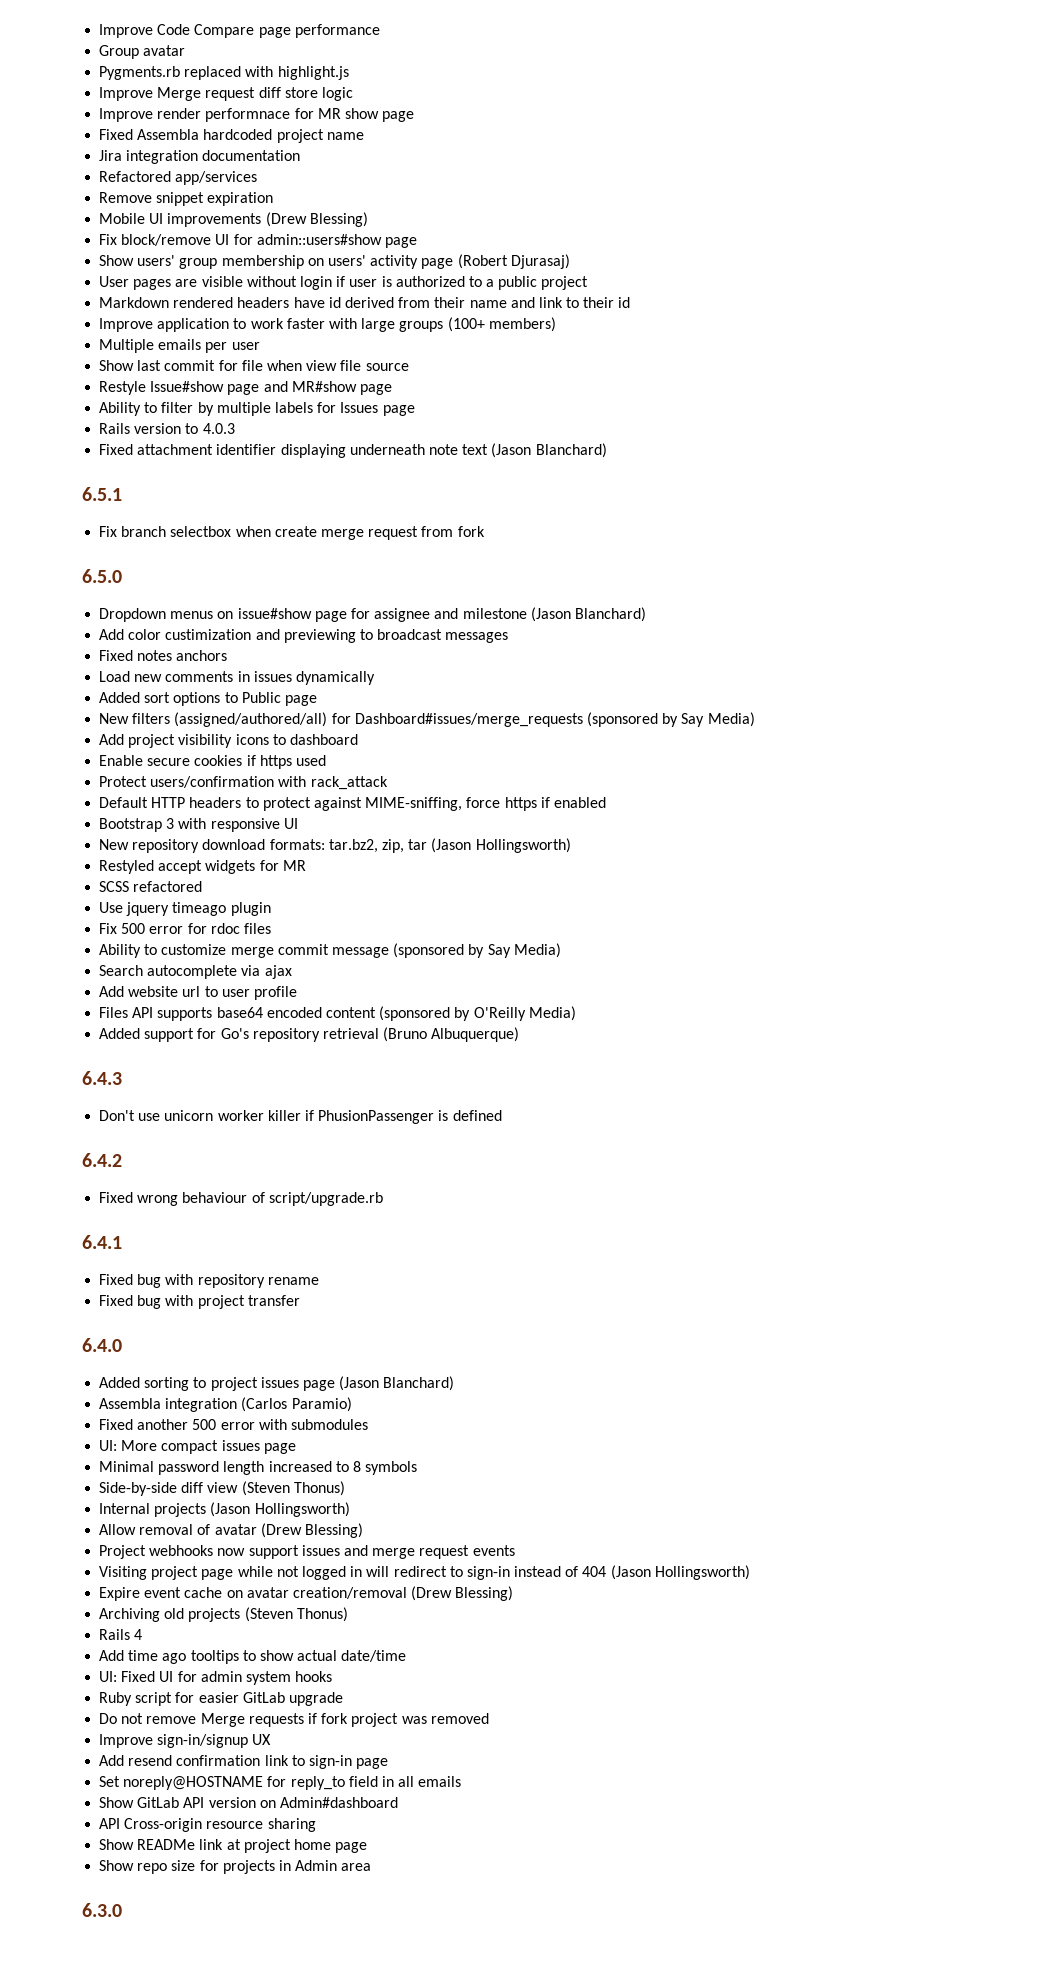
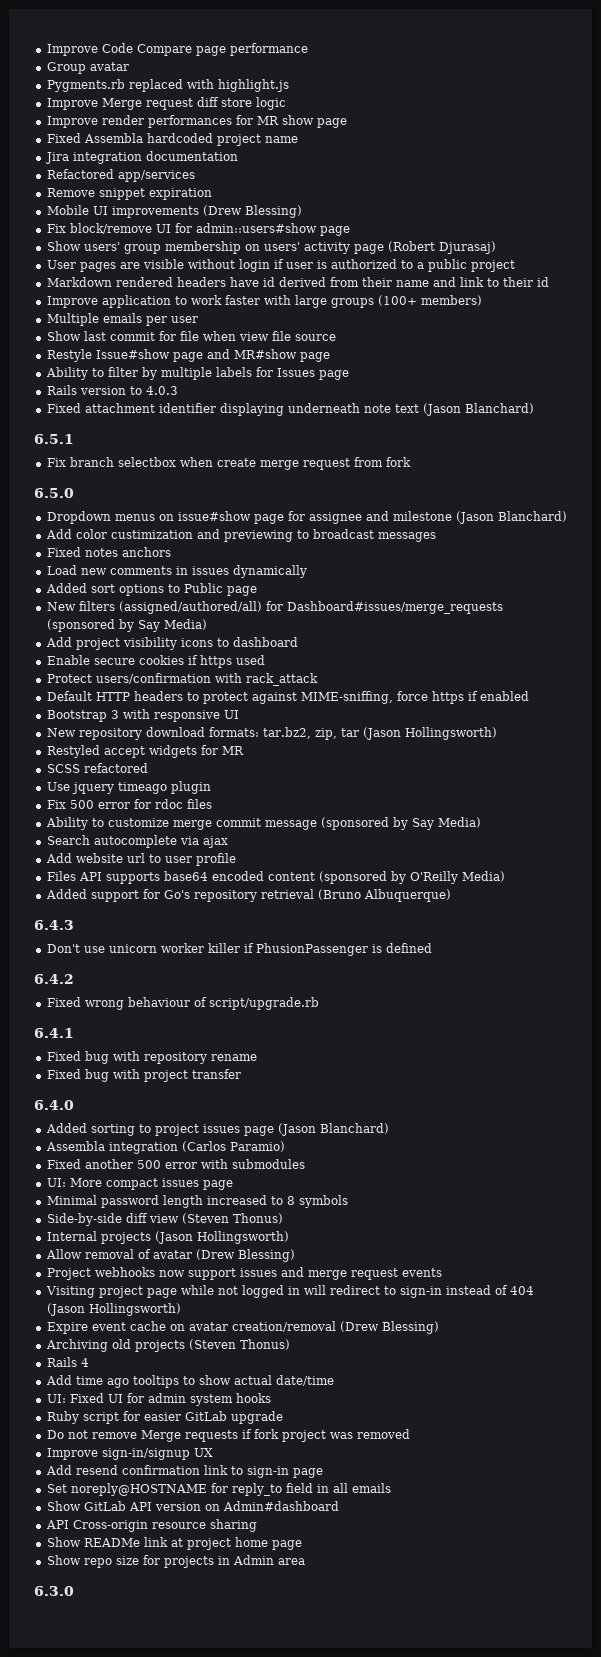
[205,108,291,122] performnace -> [147,115,232,128] performances

